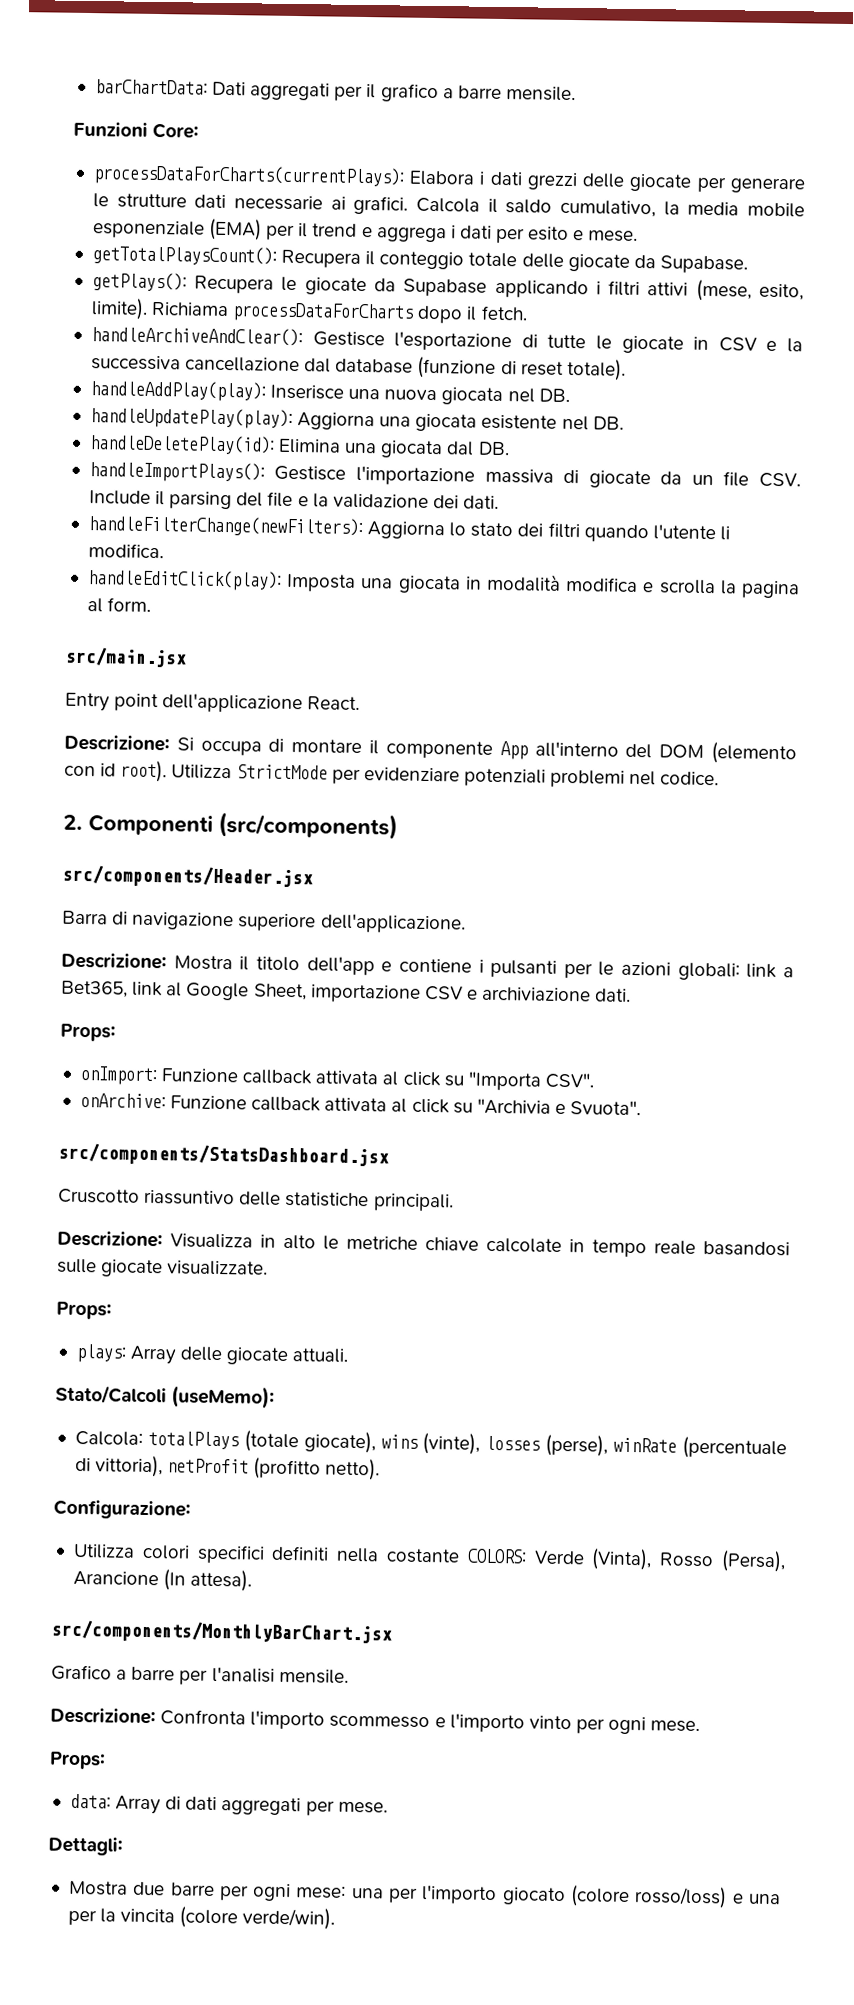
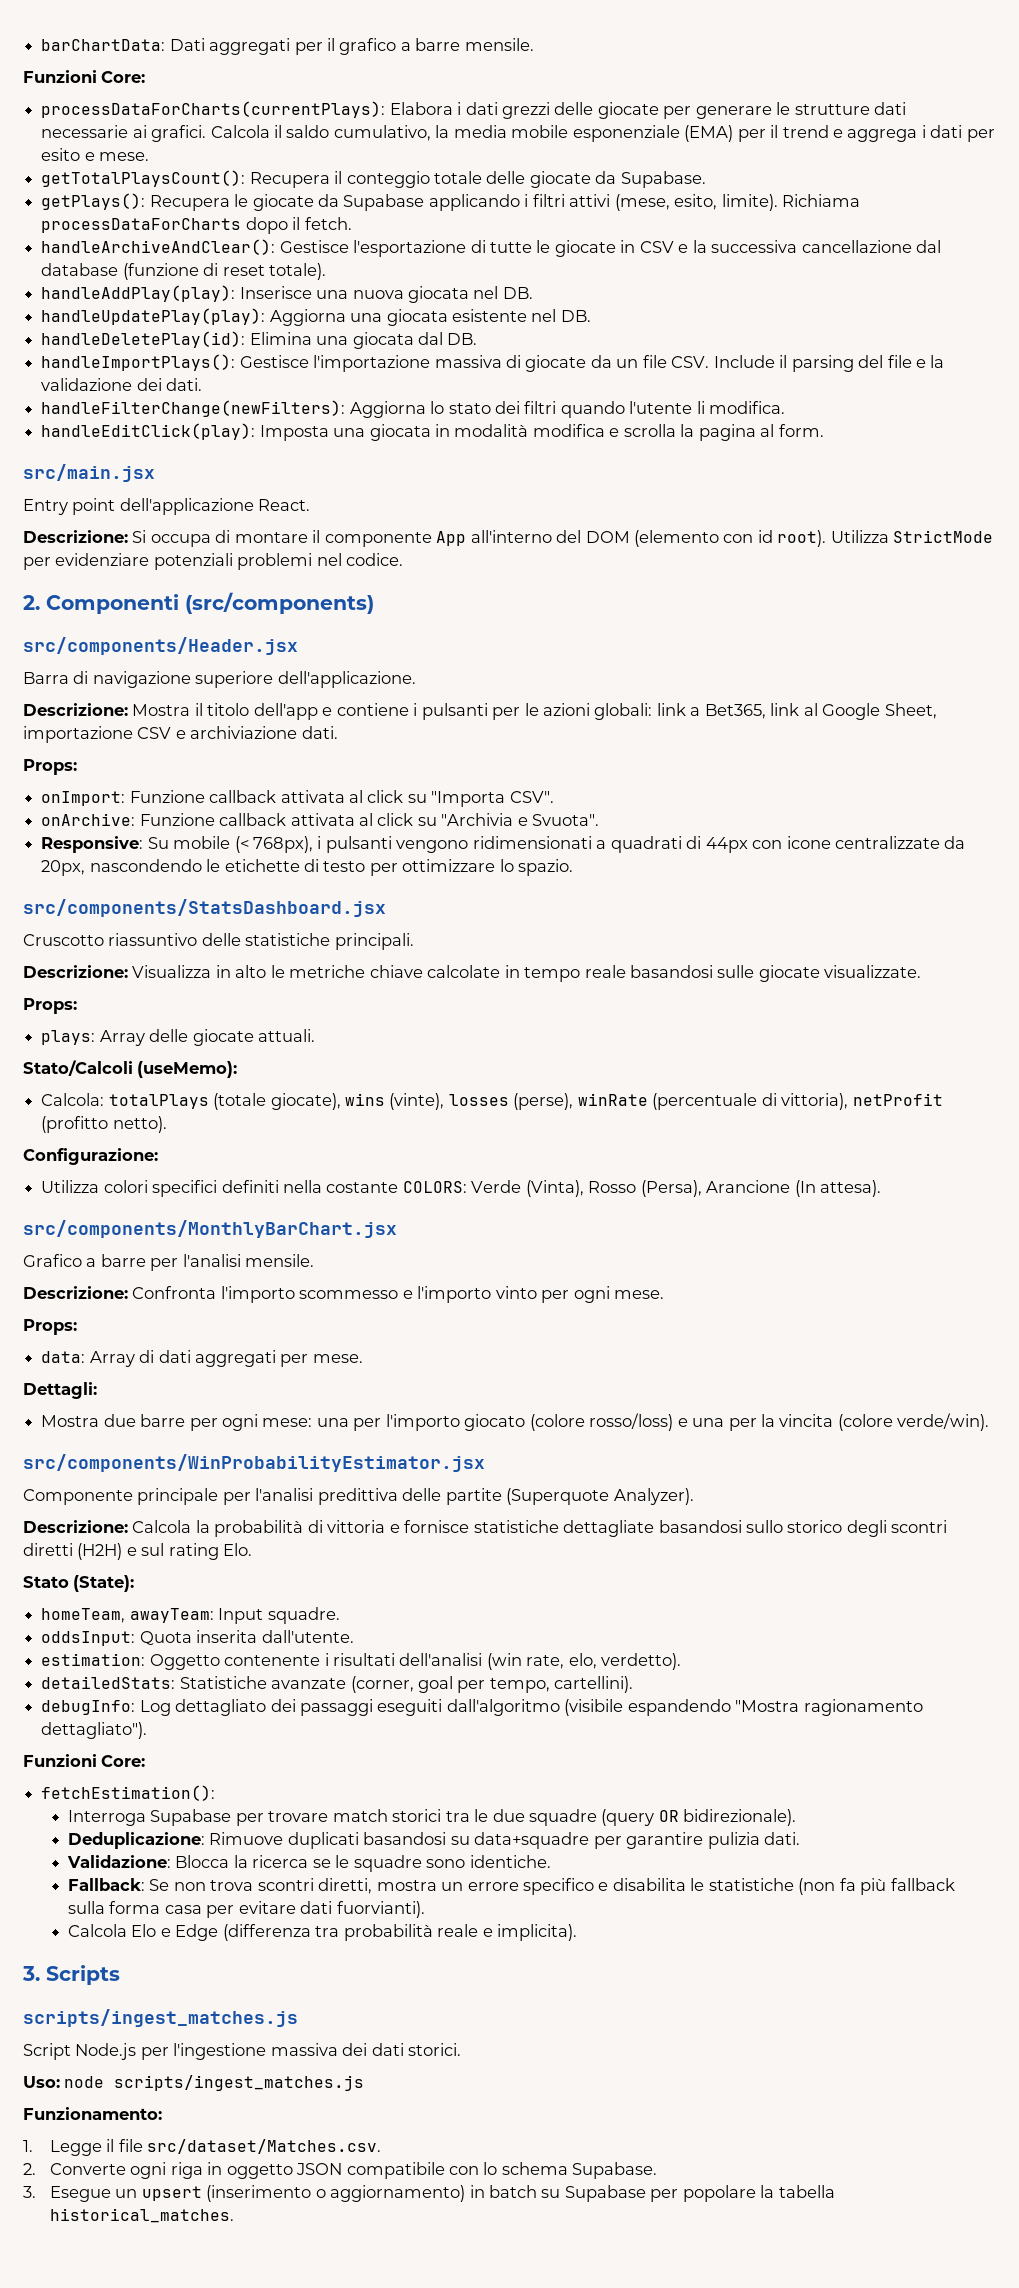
(642, 1108) none -> [41,836,966,853] [41,859,574,876] // Responsive: Su mobile (< 768px), i pulsanti vengono ridimensionati a quadrati di 44px con icone centralizzate da 20px, nascondendo le etichette di testo per ottimizzare lo spazio.
(336, 1918) none -> [23,1454,485,1472] [23,1488,694,1505] [23,1520,948,1537] [23,1543,253,1560] [23,1575,135,1592] [41,1607,340,1624] [41,1630,354,1646] [41,1653,682,1670] [41,1676,634,1693] [41,1699,923,1716] [41,1722,148,1739] [23,1754,146,1767] [41,1785,216,1801] [67,1809,797,1826] [67,1832,801,1849] [66,1855,551,1872] [67,1878,955,1895] [67,1901,425,1918] [67,1924,578,1941] [22,1965,120,1985] [23,2009,298,2027] [23,2043,462,2060] [23,2075,365,2091] [23,2107,162,2120] [23,2139,382,2156] [23,2162,658,2179] [23,2185,835,2202] [49,2208,234,2223] // src/components/WinProbabilityEstimator.jsx // Componente principale per l'analisi predittiva delle partite (Superquote Analyzer). // Descrizione: Calcola la probabilità di vittoria e fornisce statistiche dettagliate basandosi sullo storico degli scontri diretti (H2H) e sul rating Elo. // Stato (State): // homeTeam, awayTeam: Input squadre. // oddsInput: Quota inserita dall'utente. // estimation: Oggetto contenente i risultati dell'analisi (win rate, elo, verdetto). // detailedStats: Statistiche avanzate (corner, goal per tempo, cartellini). // debugInfo: Log dettagliato dei passaggi eseguiti dall'algoritmo (visibile espandendo "Mostra ragionamento dettagliato"). // Funzioni Core: // fetchEstimation(): // Interroga Supabase per trovare match storici tra le due squadre (query OR bidirezionale). // Deduplicazione: Rimuove duplicati basandosi su data+squadre per garantire pulizia dati. // Validazione: Blocca la ricerca se le squadre sono identiche. // Fallback: Se non trova scontri diretti, mostra un errore specifico e disabilita le statistiche (non fa più fallback sulla forma casa per evitare dati fuorvianti). // Calcola Elo e Edge (differenza tra probabilità reale e implicita). // 3. Scripts // scripts/ingest_matches.js // Script Node.js per l'ingestione massiva dei dati storici. // Uso: node scripts/ingest_matches.js // Funzionamento: // 1. Legge il file src/dataset/Matches.csv. // 2. Converte ogni riga in oggetto JSON compatibile con lo schema Supabase. // 3. Esegue un upsert (inserimento o aggiornamento) in batch su Supabase per popolare la tabella historical_matches.

